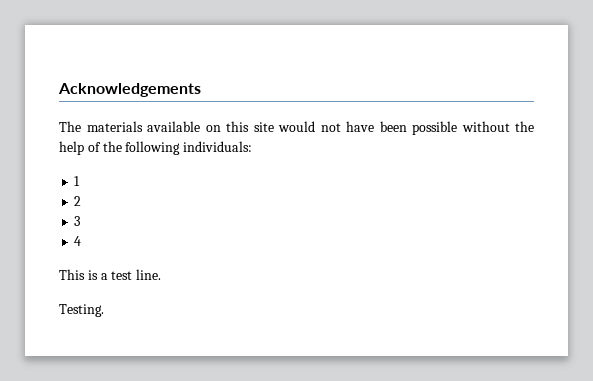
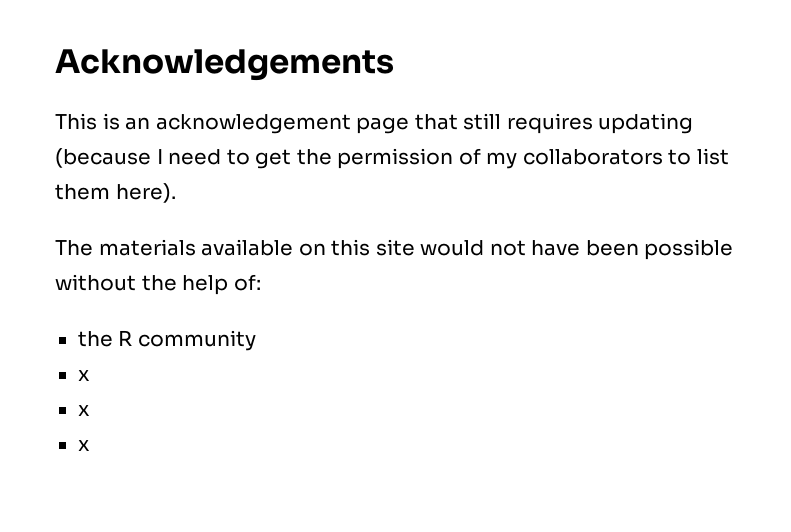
(201, 90) none -> [55,113,694,134] [55,148,729,169] [55,183,176,203] // This is an acknowledgement page that still requires updating (because I need to get the permission of my collaborators to list them here).
[87,141,253,155] [74,176,81,186] [74,196,82,206] [74,216,81,226] [74,236,82,246] [59,269,162,280] [59,304,104,317] of the following individuals: // 1 // 2 // 3 // 4 // This is a test line. // Testing. -> [233,274,261,291] [77,330,256,351] [77,370,90,381] [77,405,90,416] [77,440,90,451] of: // the R community // x // x // x

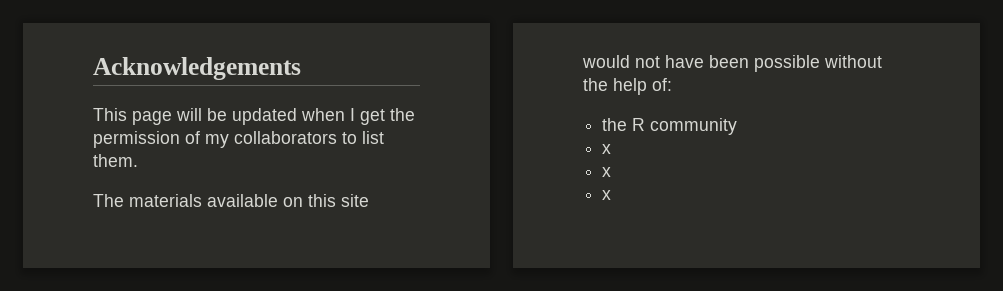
[102,113,694,134] [55,148,250,168] is an acknowledgement page that still requires updating (because I need to -> [132,108,355,125] page will be updated when I
[55,183,176,203] them here). -> [93,154,138,167] them.

